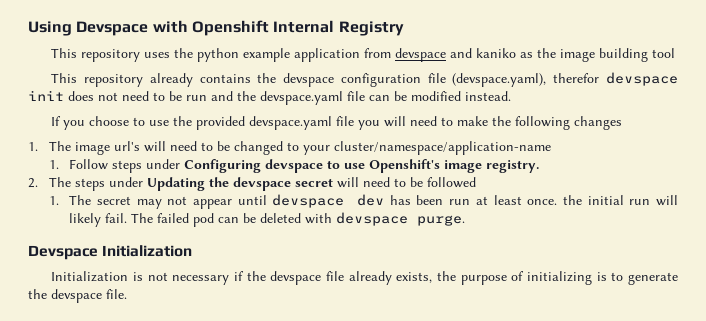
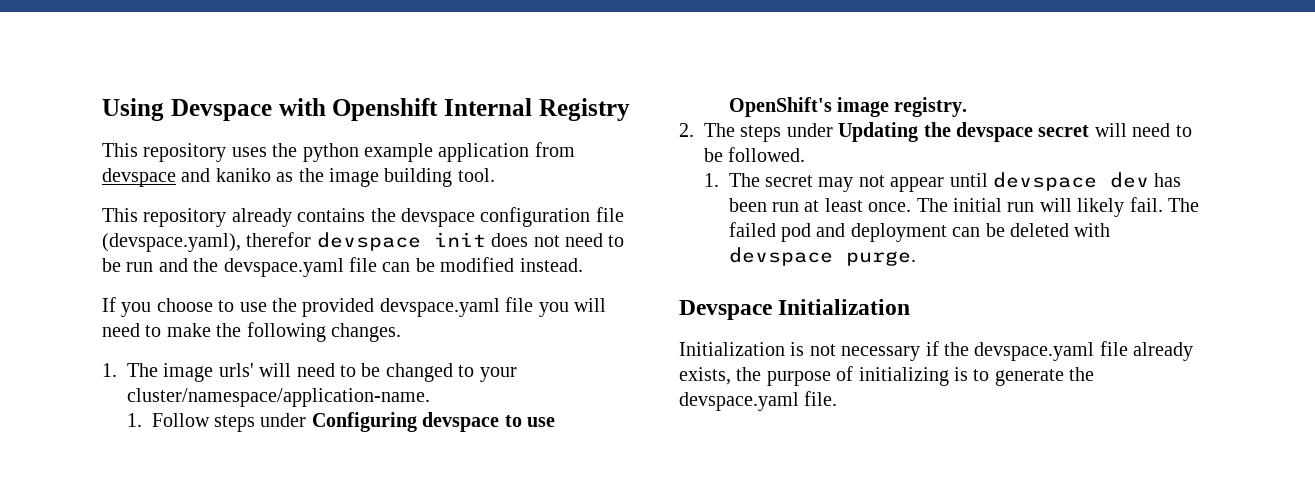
[652,48,676,58] tool -> [457,168,495,182] tool.
[574,116,623,130] changes -> [331,323,401,342] changes.
[113,141,140,151] url's -> [218,363,254,377] urls'
[333,141,551,155] cluster/namespace/application-name -> [127,388,430,407] cluster/namespace/application-name.
[369,159,441,173] Openshift's -> [728,97,832,117] OpenShift's
[426,177,476,188] followed -> [728,147,806,162] followed.
[562,195,582,205] the -> [916,198,948,212] The
(215, 220) none -> [816,223,947,242] and deployment
[270,271,322,285] devspace -> [974,342,1095,361] devspace.yaml
[51,289,102,303] devspace -> [679,392,799,411] devspace.yaml

